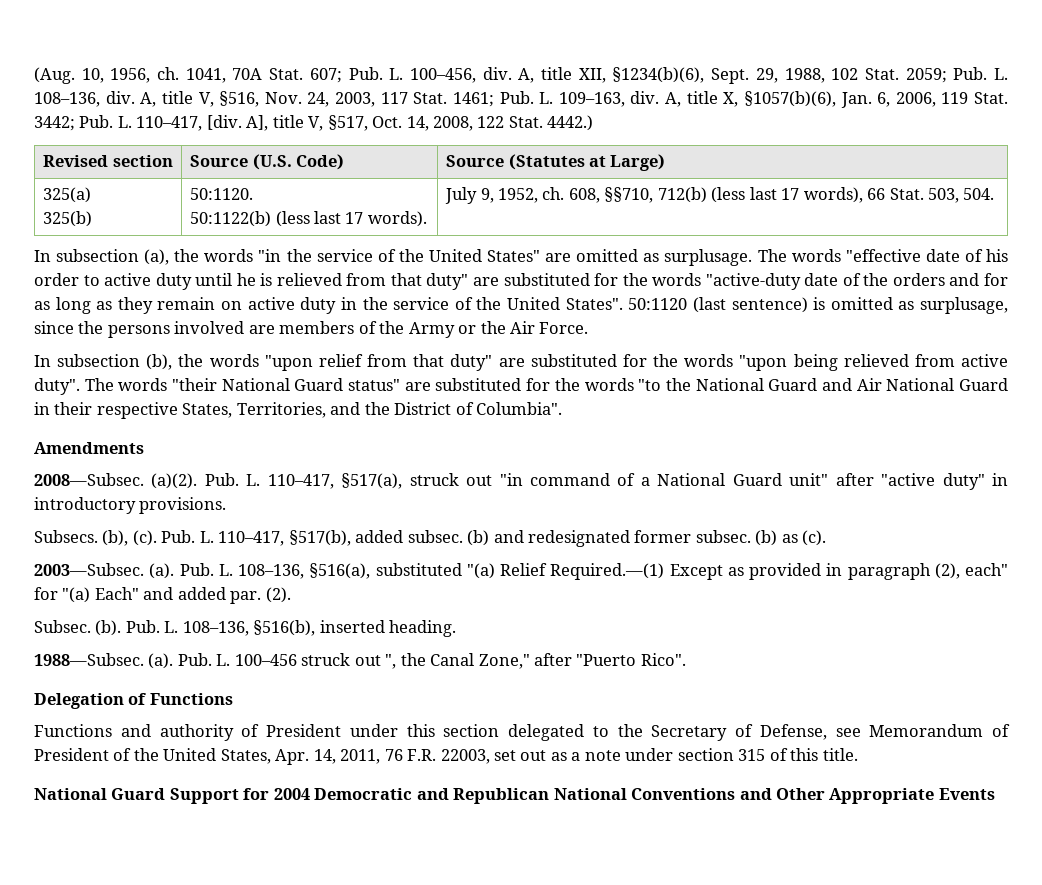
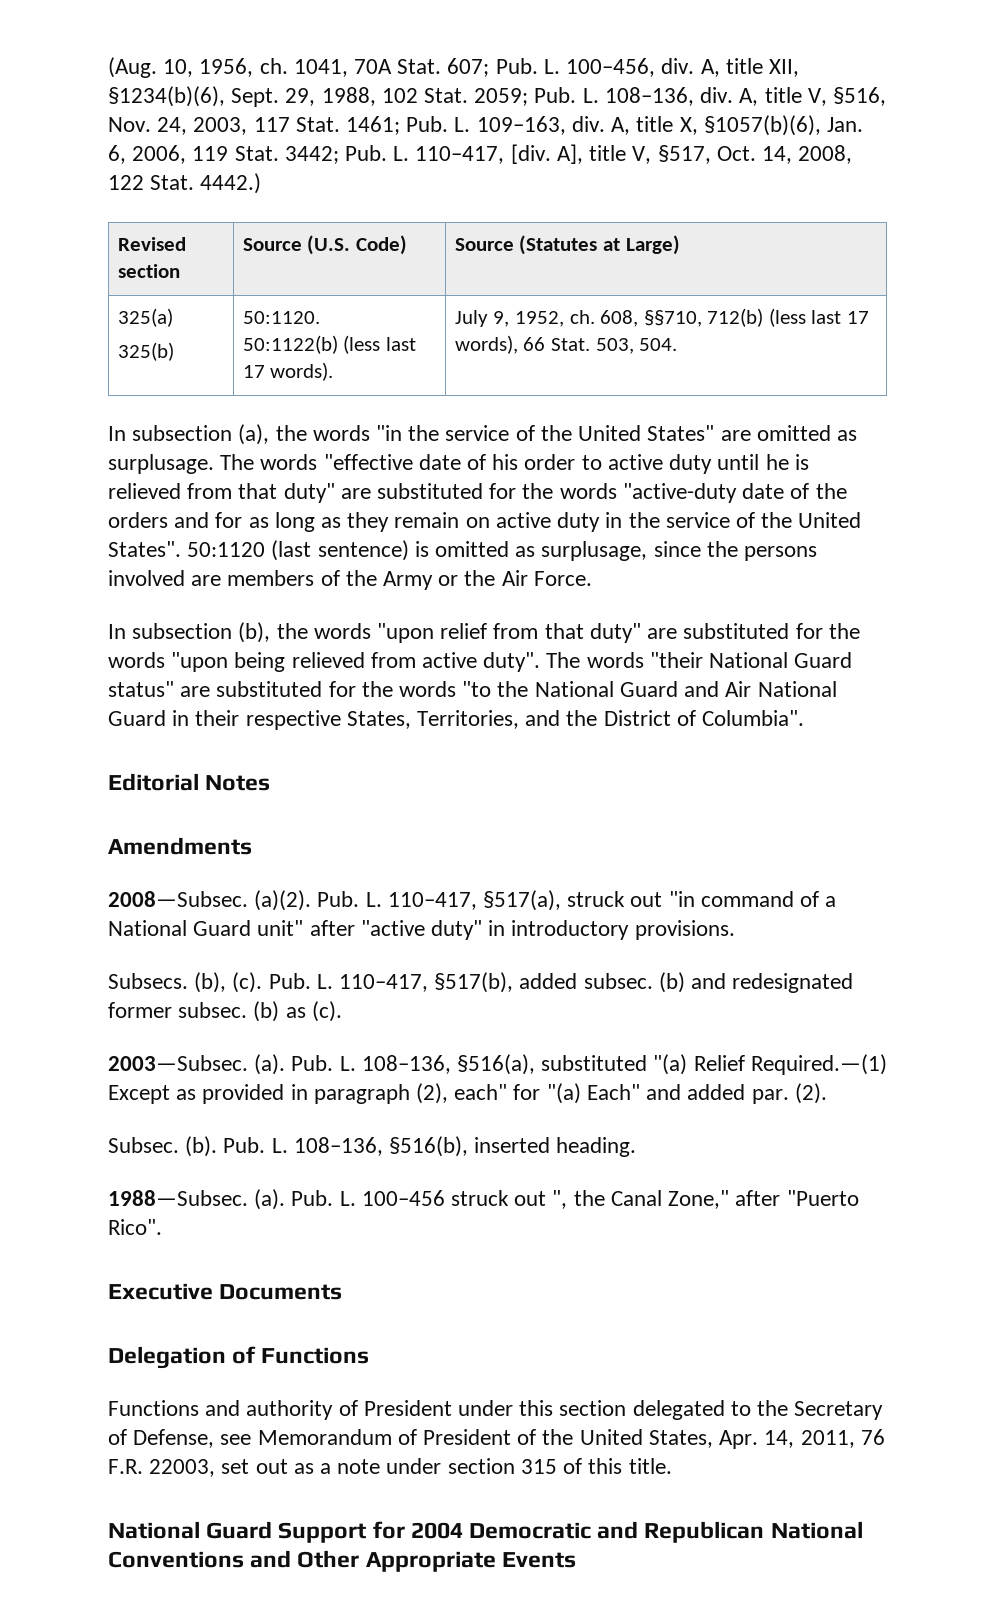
(563, 408) none -> [108,773,271,791] // Editorial Notes
(686, 659) none -> [108,1283,343,1300] // Executive Documents

